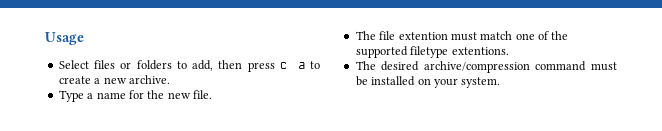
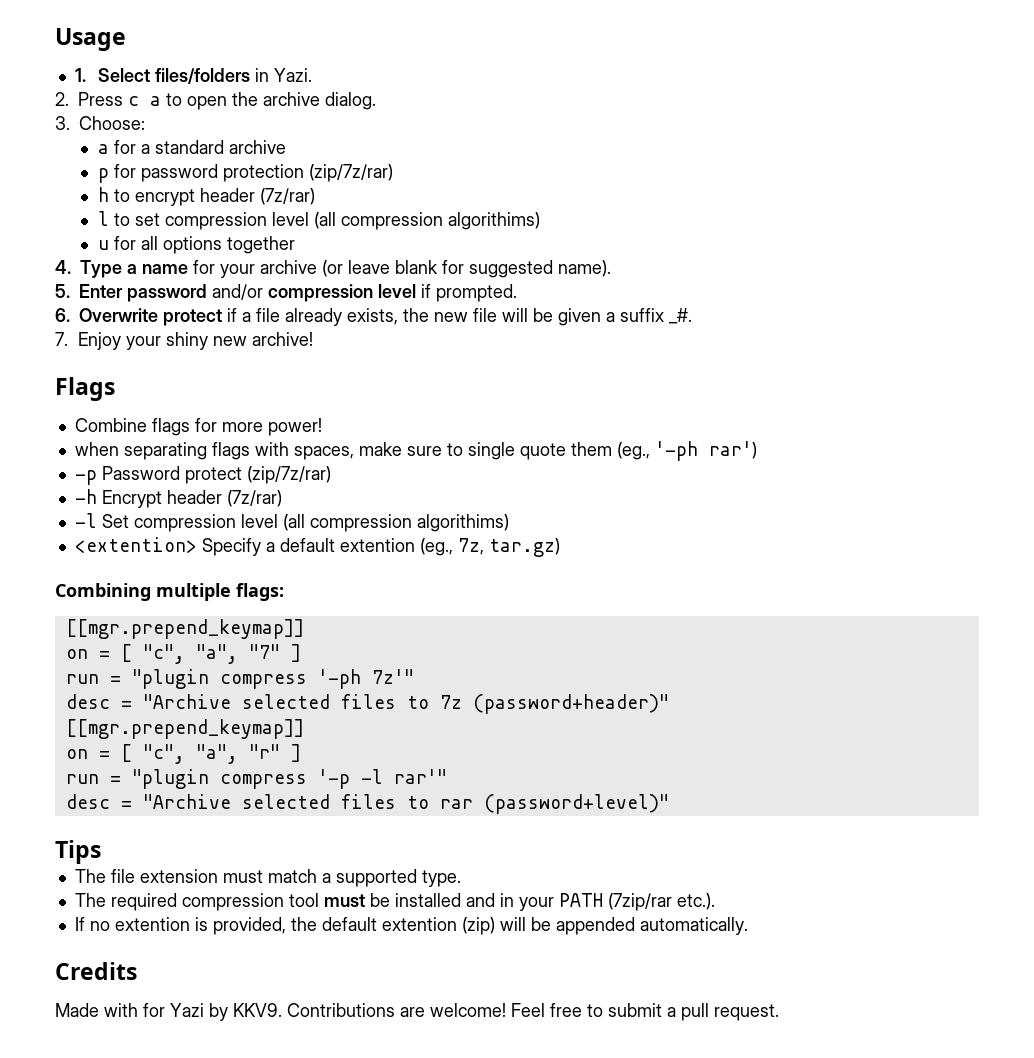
[58,60,320,72] [58,75,170,84] [58,90,212,102] Select files or folders to add, then press c a to create a new archive. // Type a name for the new file. -> [74,68,312,84] [55,92,376,110] [55,116,145,130] [97,140,286,154] [97,164,393,183] [97,187,315,206] [97,211,540,230] [97,236,295,254] [55,260,611,278] [55,284,517,302] [55,308,692,326] [55,332,313,350] [55,377,115,401] [74,418,322,436] [74,441,757,461] [74,466,331,485] [74,489,282,508] [74,513,509,532] [74,537,560,557] [55,583,284,601] [65,619,304,639] [65,644,301,664] [65,669,414,689] [65,694,669,714] [65,719,304,739] [65,744,301,764] [65,769,447,789] [65,794,669,814] [55,840,101,864] 1. Select files/folders in Yazi. // 2. Press c a to open the archive dialog. // 3. Choose: // a for a standard archive // p for password protection (zip/7z/rar) // h to encrypt header (7z/rar) // l to set compression level (all compression algorithims) // u for all options together // 4. Type a name for your archive (or leave blank for suggested name). // 5. Enter password and/or compression level if prompted. // 6. Overwrite protect if a file already exists, the new file will be given a suffix _#. // 7. Enjoy your shiny new archive! // Flags // Combine flags for more power! // when separating flags with spaces, make sure to single quote them (eg., '-ph rar') // -p Password protect (zip/7z/rar) // -h Encrypt header (7z/rar) // -l Set compression level (all compression algorithims) // <extention> Specify a default extention (eg., 7z, tar.gz) // Combining multiple flags: // [[mgr.prepend_keymap]] // on = [ "c", "a", "7" ] // run = "plugin compress '-ph 7z'" // desc = "Archive selected files to 7z (password+header)" // [[mgr.prepend_keymap]] // on = [ "c", "a", "r" ] // run = "plugin compress '-p -l rar'" // desc = "Archive selected files to rar (password+level)" // Tips
[398,32,448,40] extention -> [139,869,218,883] extension
[515,31,569,40] [355,46,509,58] [355,61,617,73] [355,76,501,88] one of the supported filetype extentions. // The desired archive/compression command must be installed on your system. -> [321,869,461,887] [74,893,715,911] [74,917,748,935] [55,962,137,980] [55,1003,779,1021] a supported type. // The required compression tool must be installed and in your PATH (7zip/rar etc.). // If no extention is provided, the default extention (zip) will be appended automatically. // Credits // Made with for Yazi by KKV9. Contributions are welcome! Feel free to submit a pull request.

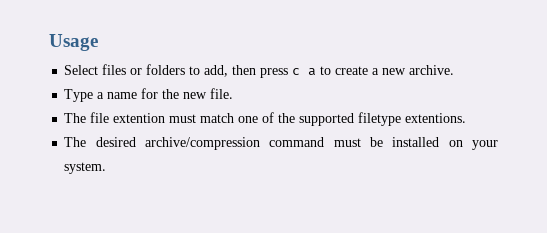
[74,68,312,84] [55,92,376,110] [55,116,145,130] [97,140,286,154] [97,164,393,183] [97,187,315,206] [97,211,540,230] [97,236,295,254] [55,260,611,278] [55,284,517,302] [55,308,692,326] [55,332,313,350] [55,377,115,401] [74,418,322,436] [74,441,757,461] [74,466,331,485] [74,489,282,508] [74,513,509,532] [74,537,560,557] [55,583,284,601] [65,619,304,639] [65,644,301,664] [65,669,414,689] [65,694,669,714] [65,719,304,739] [65,744,301,764] [65,769,447,789] [65,794,669,814] [55,840,101,864] 1. Select files/folders in Yazi. // 2. Press c a to open the archive dialog. // 3. Choose: // a for a standard archive // p for password protection (zip/7z/rar) // h to encrypt header (7z/rar) // l to set compression level (all compression algorithims) // u for all options together // 4. Type a name for your archive (or leave blank for suggested name). // 5. Enter password and/or compression level if prompted. // 6. Overwrite protect if a file already exists, the new file will be given a suffix _#. // 7. Enjoy your shiny new archive! // Flags // Combine flags for more power! // when separating flags with spaces, make sure to single quote them (eg., '-ph rar') // -p Password protect (zip/7z/rar) // -h Encrypt header (7z/rar) // -l Set compression level (all compression algorithims) // <extention> Specify a default extention (eg., 7z, tar.gz) // Combining multiple flags: // [[mgr.prepend_keymap]] // on = [ "c", "a", "7" ] // run = "plugin compress '-ph 7z'" // desc = "Archive selected files to 7z (password+header)" // [[mgr.prepend_keymap]] // on = [ "c", "a", "r" ] // run = "plugin compress '-p -l rar'" // desc = "Archive selected files to rar (password+level)" // Tips -> [64,64,455,78] [64,88,234,102] Select files or folders to add, then press c a to create a new archive. // Type a name for the new file.
[139,869,218,883] extension -> [113,113,166,123] extention
[321,869,461,887] [74,893,715,911] [74,917,748,935] [55,962,137,980] [55,1003,779,1021] a supported type. // The required compression tool must be installed and in your PATH (7zip/rar etc.). // If no extention is provided, the default extention (zip) will be appended automatically. // Credits // Made with for Yazi by KKV9. Contributions are welcome! Feel free to submit a pull request. -> [238,112,467,126] [64,137,498,150] [64,162,107,174] one of the supported filetype extentions. // The desired archive/compression command must be installed on your system.

